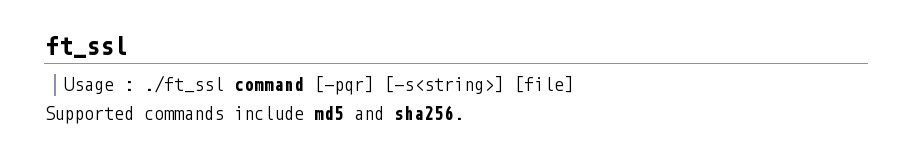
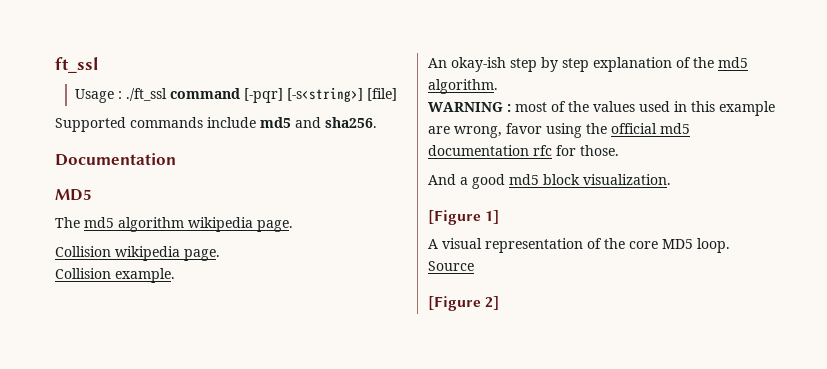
(464, 112) none -> [55,153,176,166] [55,189,91,201] [55,217,293,232] [55,246,220,261] [55,268,175,283] [428,57,748,72] [428,79,498,94] [428,101,775,116] [428,123,690,138] [428,145,619,156] [428,174,671,189] [428,210,500,225] [428,238,730,253] [428,261,474,271] [428,296,500,311] // Documentation // MD5 // The md5 algorithm wikipedia page. // Collision wikipedia page. // Collision example. // An okay-ish step by step explanation of the md5 algorithm. // WARNING : most of the values used in this example are wrong, favor using the official md5 documentation rfc for those. // And a good md5 block visualization. // [Figure 1] // A visual representation of the core MD5 loop. Source // [Figure 2]

